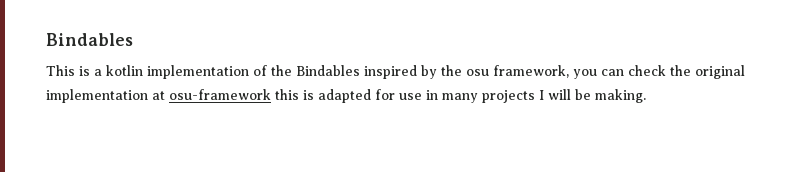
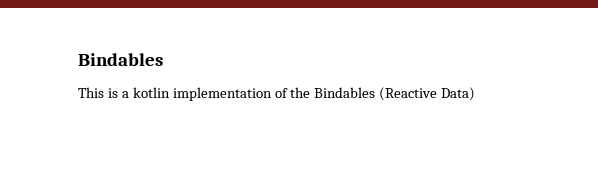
[364,65,745,79] [46,89,646,103] inspired by the osu framework, you can check the original implementation at osu-framework this is adapted for use in many projects I will be making. -> [379,87,476,101] (Reactive Data)

